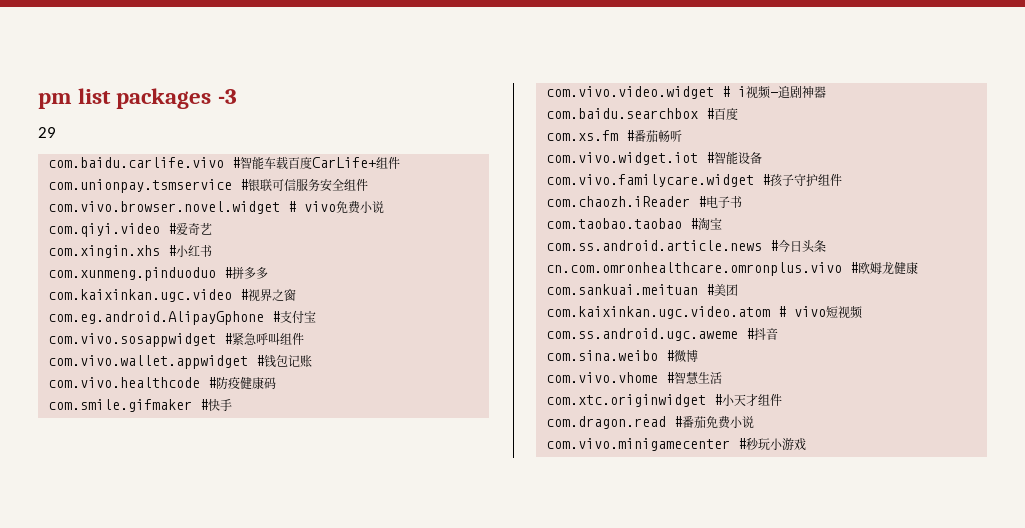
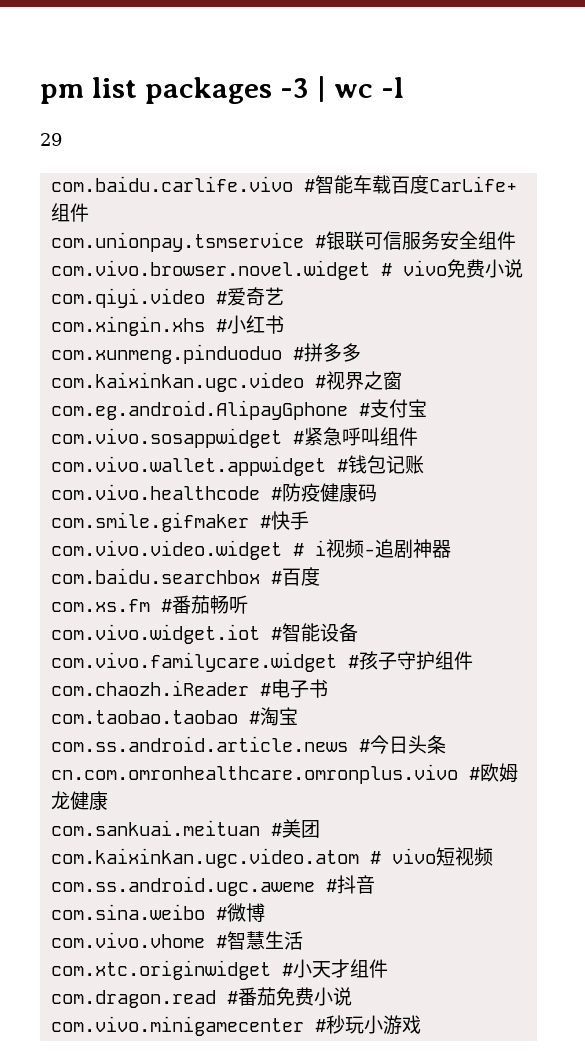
(237, 96) none -> [316,76,404,102] | wc -l

